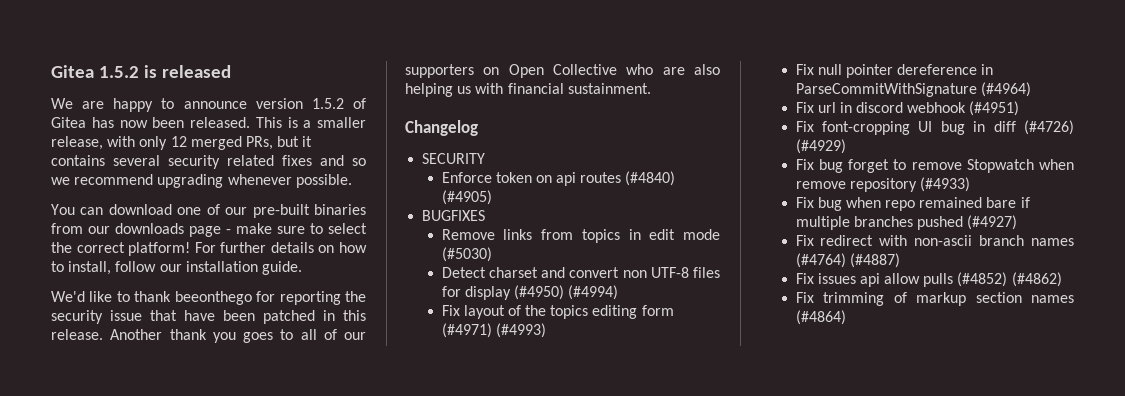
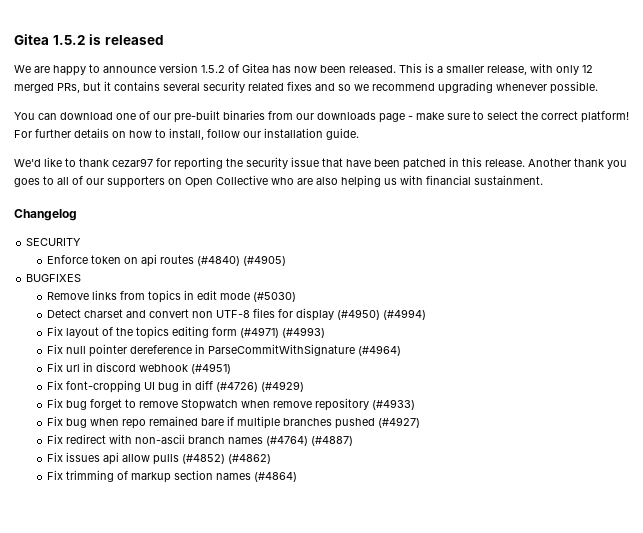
[174,291,252,305] beeonthego -> [112,158,153,167] cezar97

